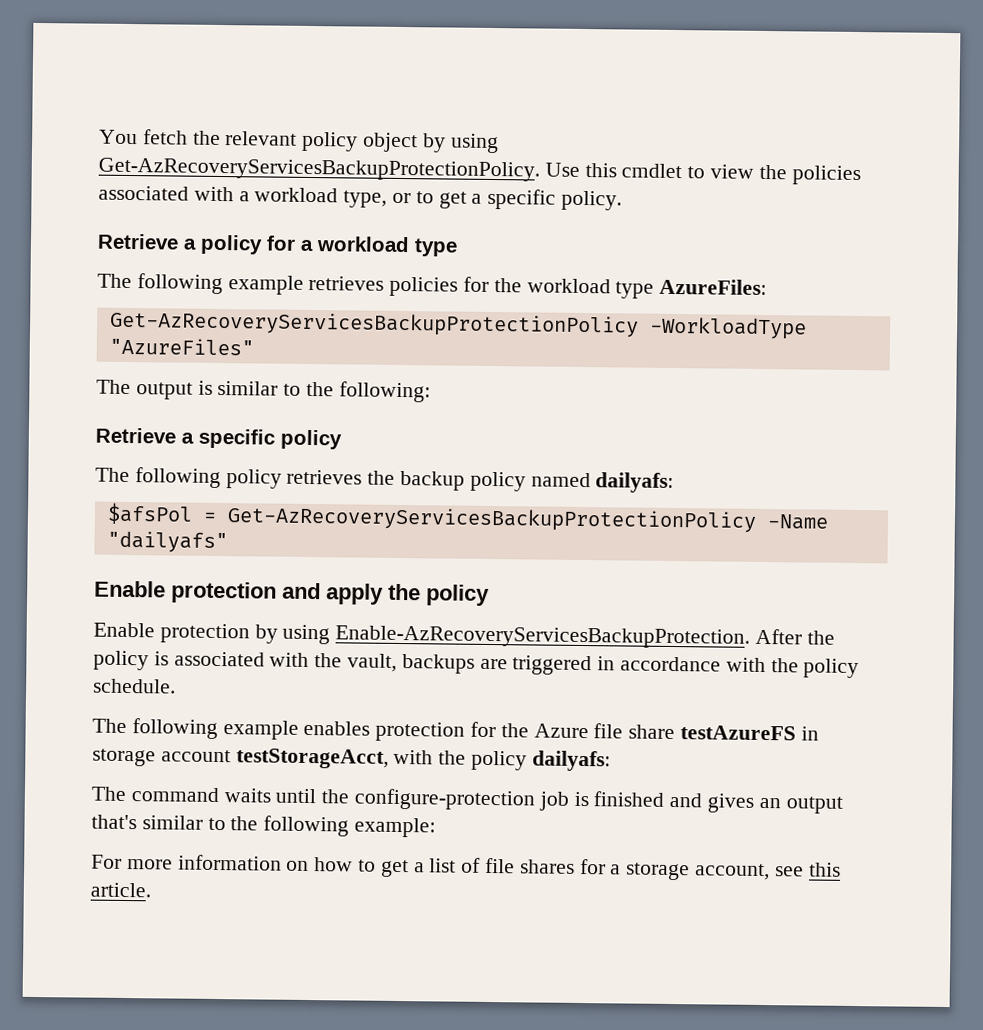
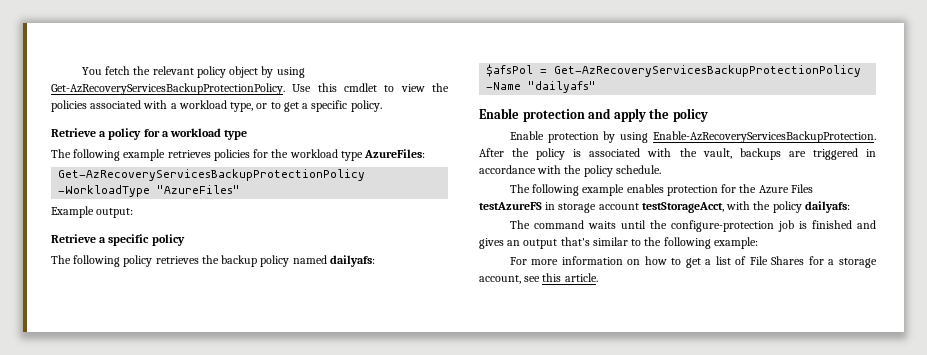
[96,379,431,403] The output is similar to the following: -> [51,206,134,218] Example output:
[593,723,676,740] file share -> [790,184,813,193] Files
[485,857,575,874] file shares -> [749,256,805,265] File Shares

